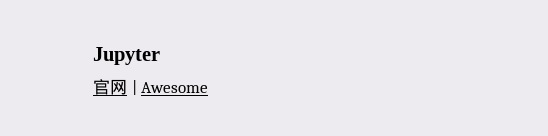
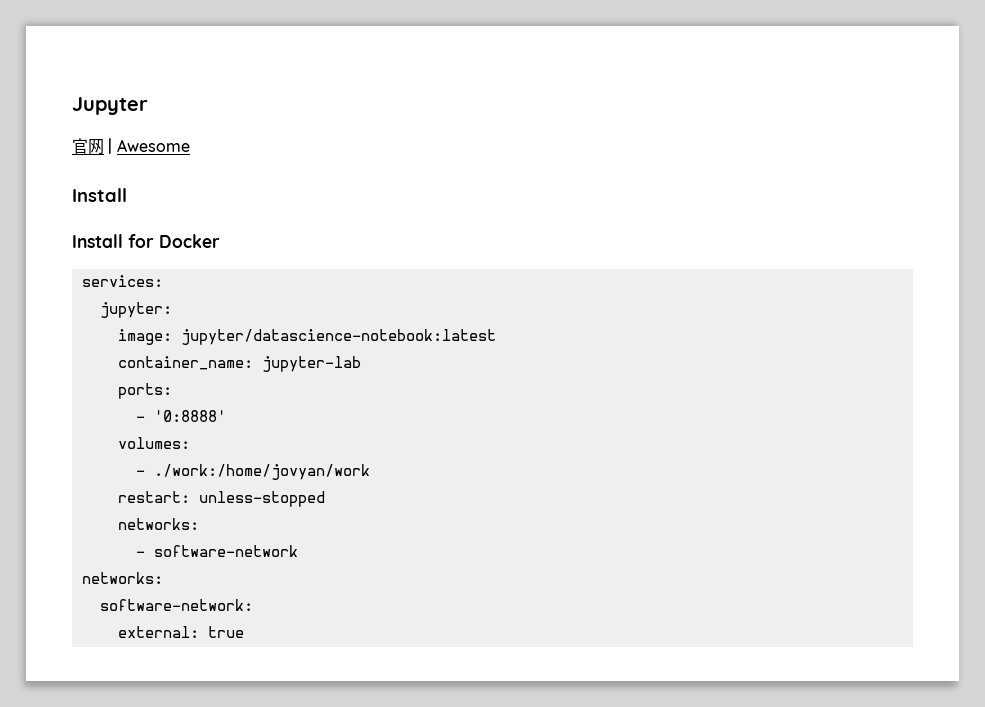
(209, 87) none -> [72,188,127,202] [72,234,220,248] [81,275,163,287] [99,302,172,318] [117,329,496,345] [117,356,361,372] [117,383,172,399] [135,410,226,422] [117,437,190,449] [135,464,370,480] [117,491,325,507] [117,518,199,530] [135,545,298,557] [81,572,163,584] [99,599,253,611] [117,626,244,638] // Install // Install for Docker // services: // jupyter: // image: jupyter/datascience-notebook:latest // container_name: jupyter-lab // ports: // - '0:8888' // volumes: // - ./work:/home/jovyan/work // restart: unless-stopped // networks: // - software-network // networks: // software-network: // external: true

